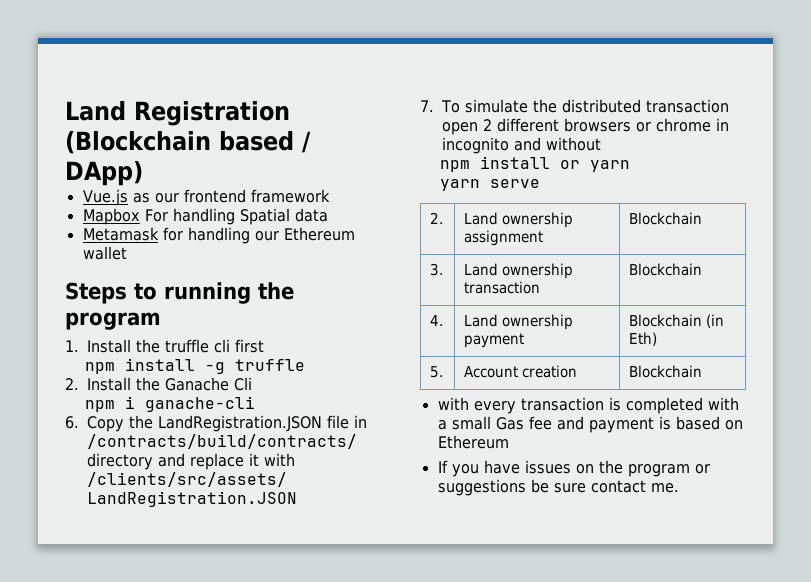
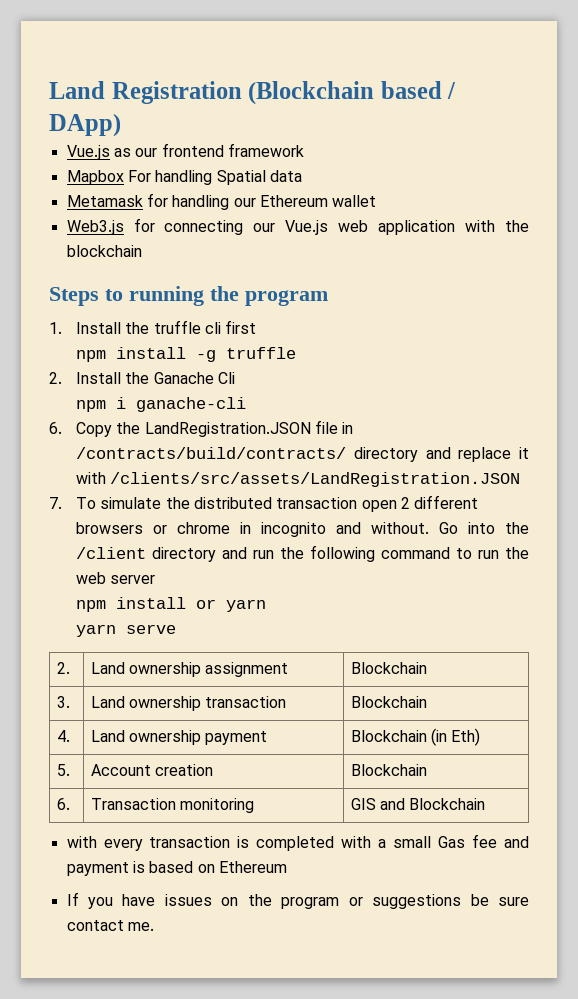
(127, 253) none -> [66,218,529,235] [66,245,142,257] // Web3.js for connecting our Vue.js web application with the blockchain
[546,137,601,151] without -> [371,522,529,534] [76,545,529,562] [76,572,156,584] without. Go into the /client directory and run the following command to run the web server
(703, 371) none -> [56,798,70,810] [90,798,254,813] [350,798,486,810] // 6. | Transaction monitoring | GIS and Blockchain

